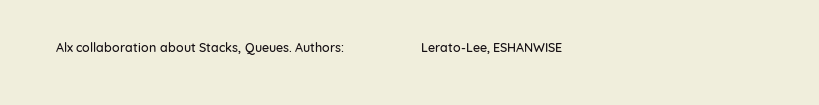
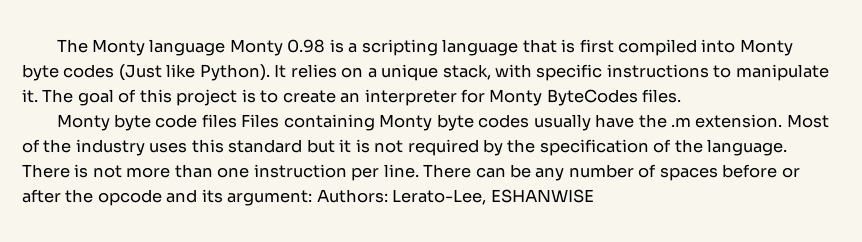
[56,42,292,55] Alx collaboration about Stacks, Queues. -> [56,39,793,56] [22,64,829,81] [22,89,682,106] [56,114,829,131] [22,139,788,156] [22,164,800,181] [22,189,313,206] The Monty language Monty 0.98 is a scripting language that is first compiled into Monty byte codes (Just like Python). It relies on a unique stack, with specific instructions to manipulate it. The goal of this project is to create an interpreter for Monty ByteCodes files. // Monty byte code files Files containing Monty byte codes usually have the .m extension. Most of the industry uses this standard but it is not required by the specification of the language. There is not more than one instruction per line. There can be any number of spaces before or after the opcode and its argument:

